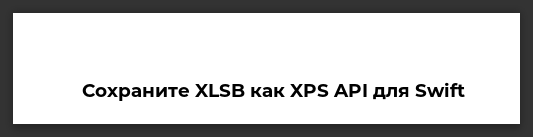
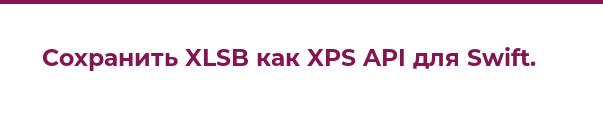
[82,84,190,101] Сохраните -> [42,49,178,71] Сохранить
[415,82,465,97] Swift -> [467,47,536,66] Swift.

